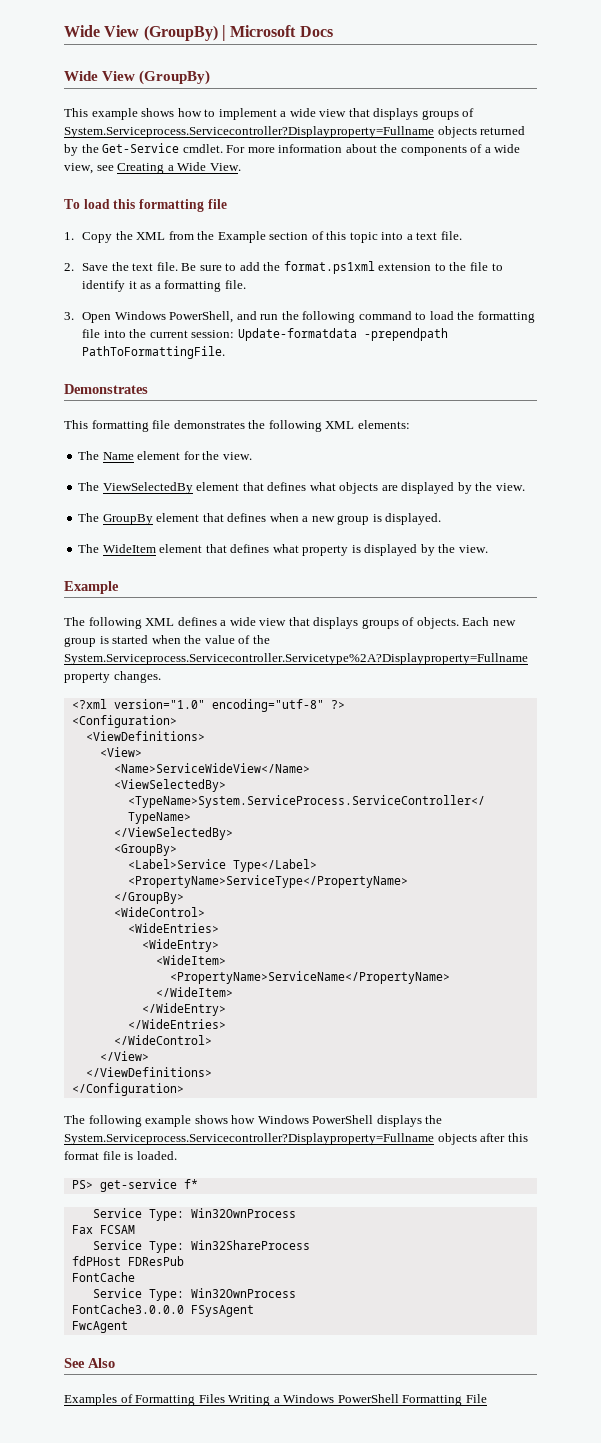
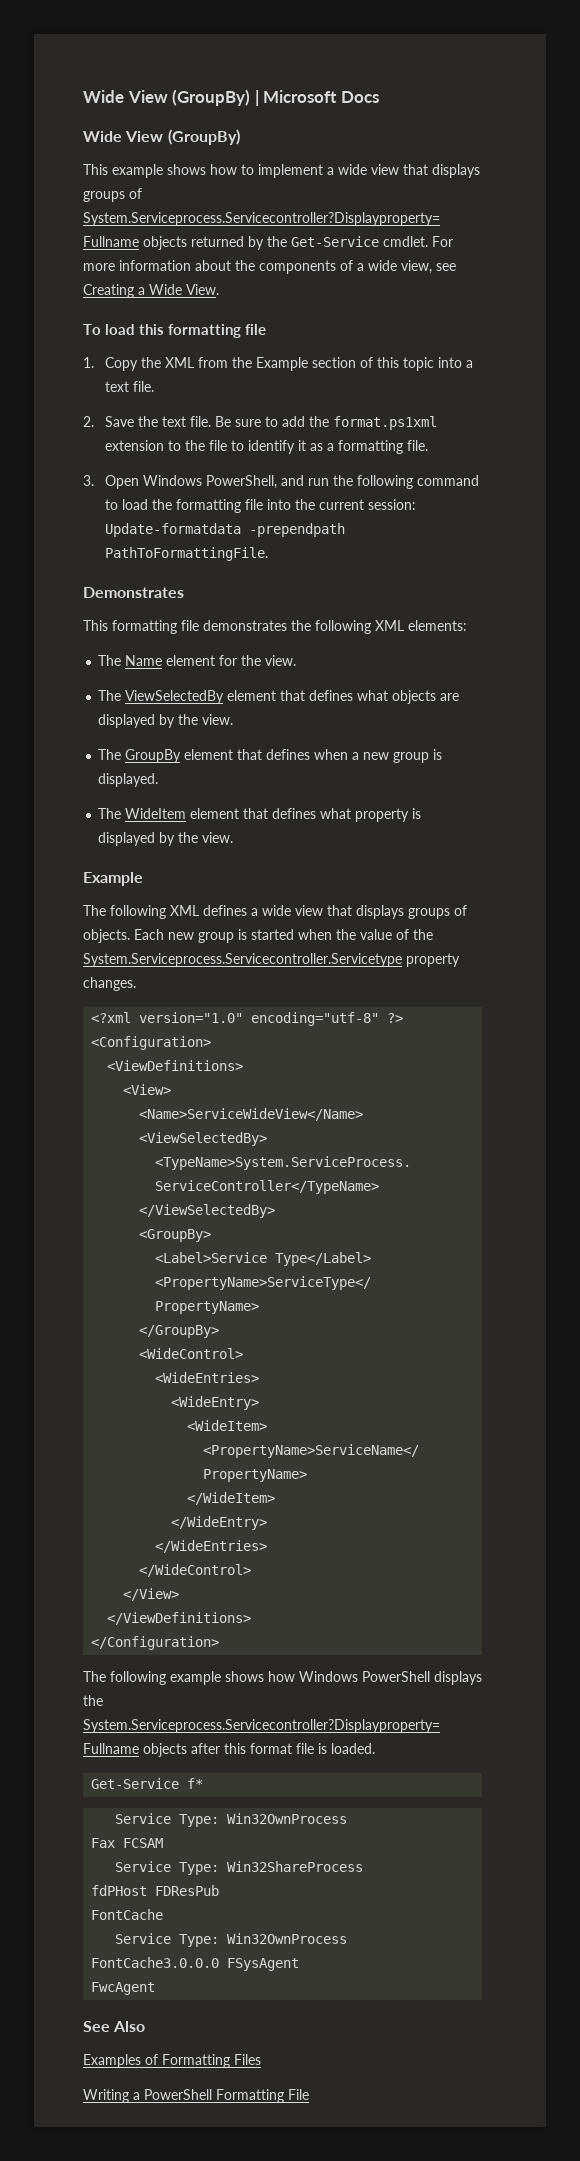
[64,653,528,665] System.Serviceprocess.Servicecontroller.Servicetype%2A?Displayproperty=Fullname -> [83,953,402,967] System.Serviceprocess.Servicecontroller.Servicetype
[71,1179,177,1192] PS> get-service -> [91,1778,180,1789] Get-Service
(225, 1398) none -> (261, 2059) //
[283,1394,335,1403] Windows -> (140, 2096) none

